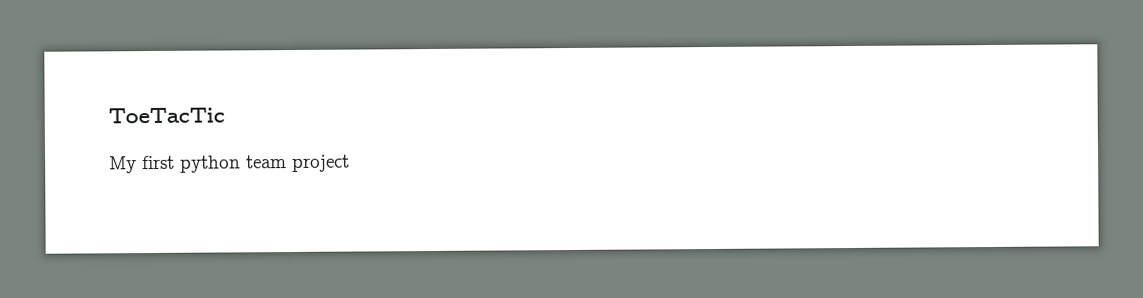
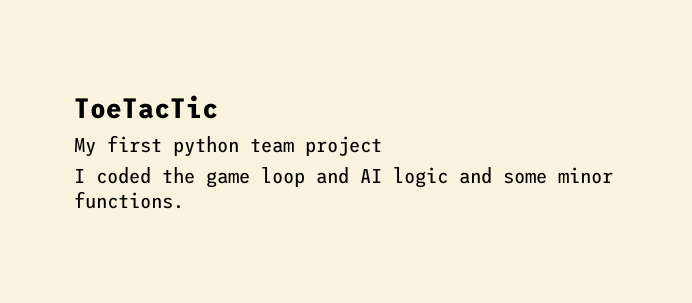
(350, 163) none -> [74,167,613,188] [74,191,184,209] // I coded the game loop and AI logic and some minor functions.

